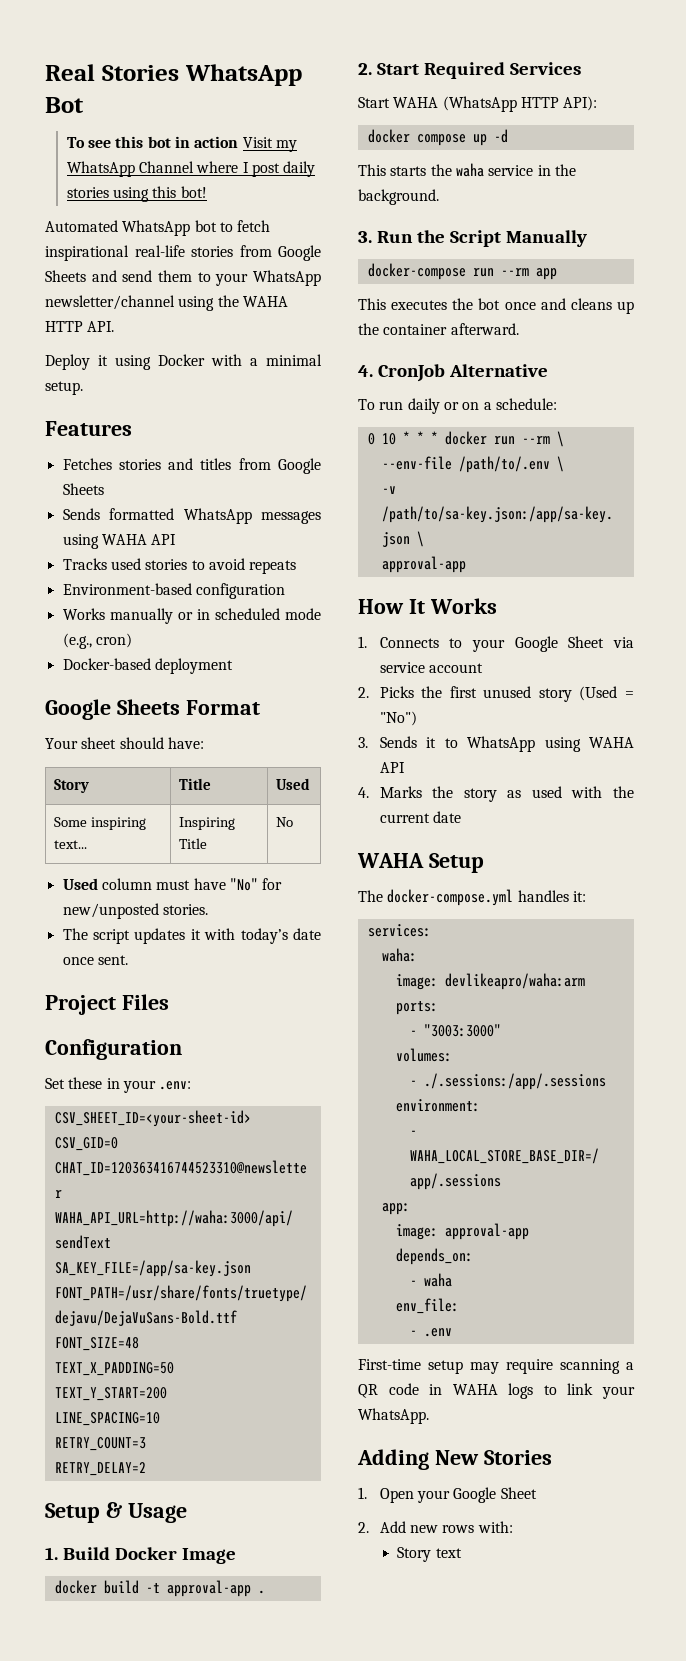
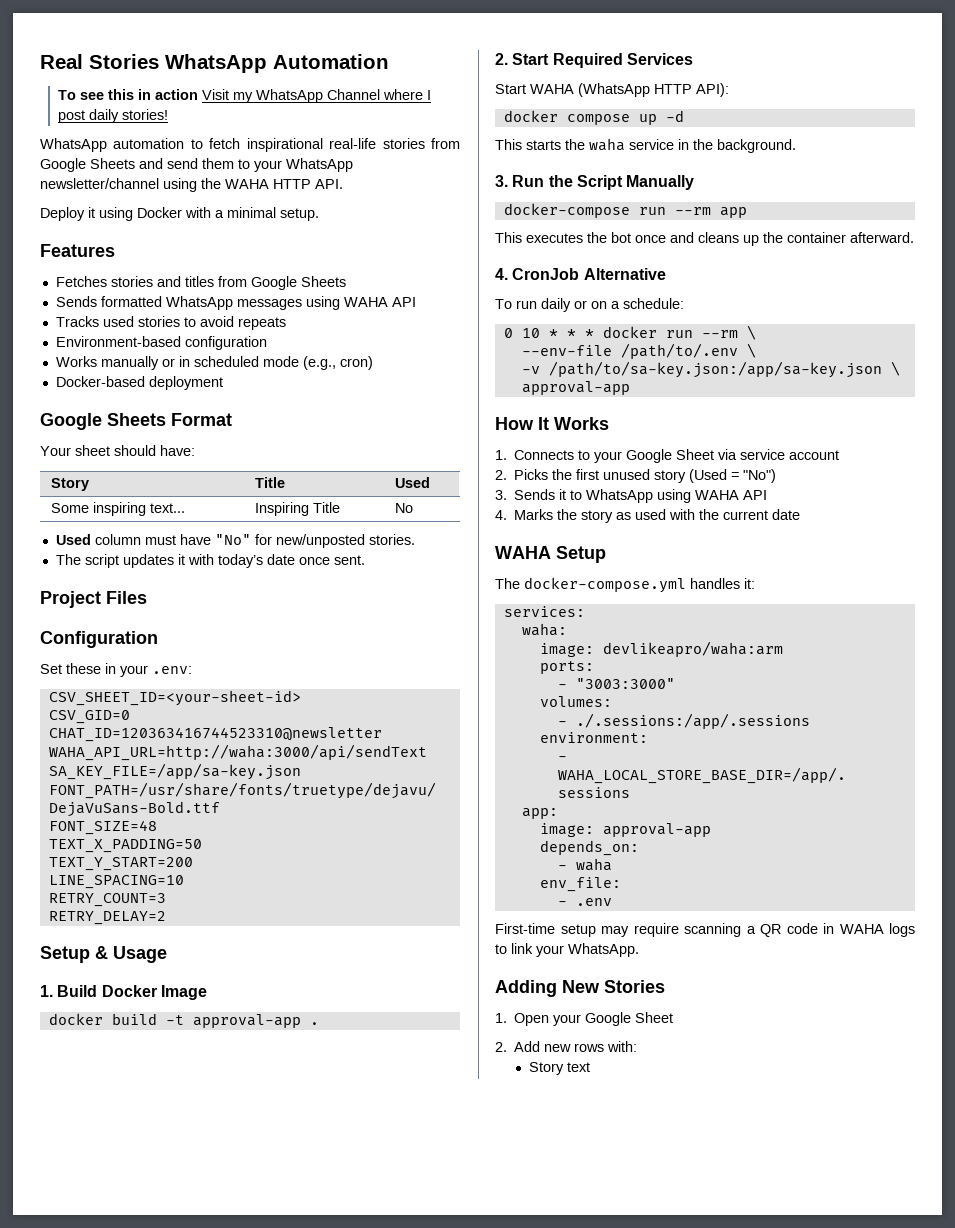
[45,97,84,113] Bot -> [273,54,389,69] Automation
[147,136,171,148] bot -> (134, 94) none
[66,186,207,202] [45,220,217,236] stories using this bot! // Automated WhatsApp bot -> [121,109,168,120] [40,138,185,152] stories! // WhatsApp automation

